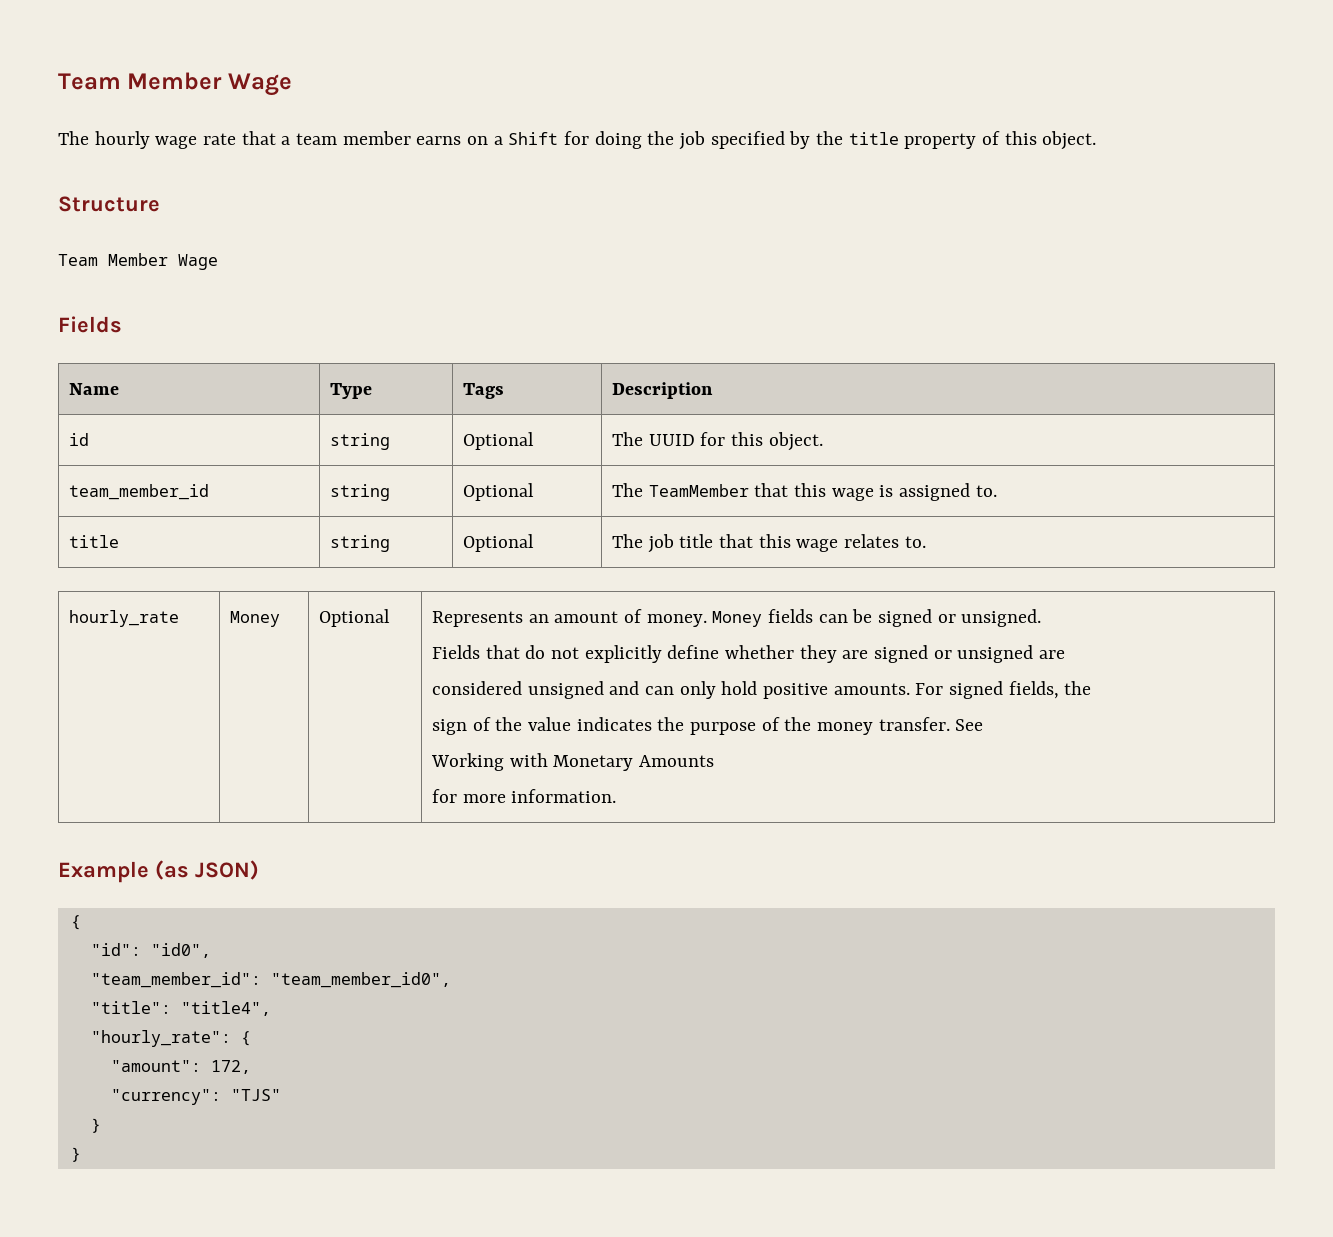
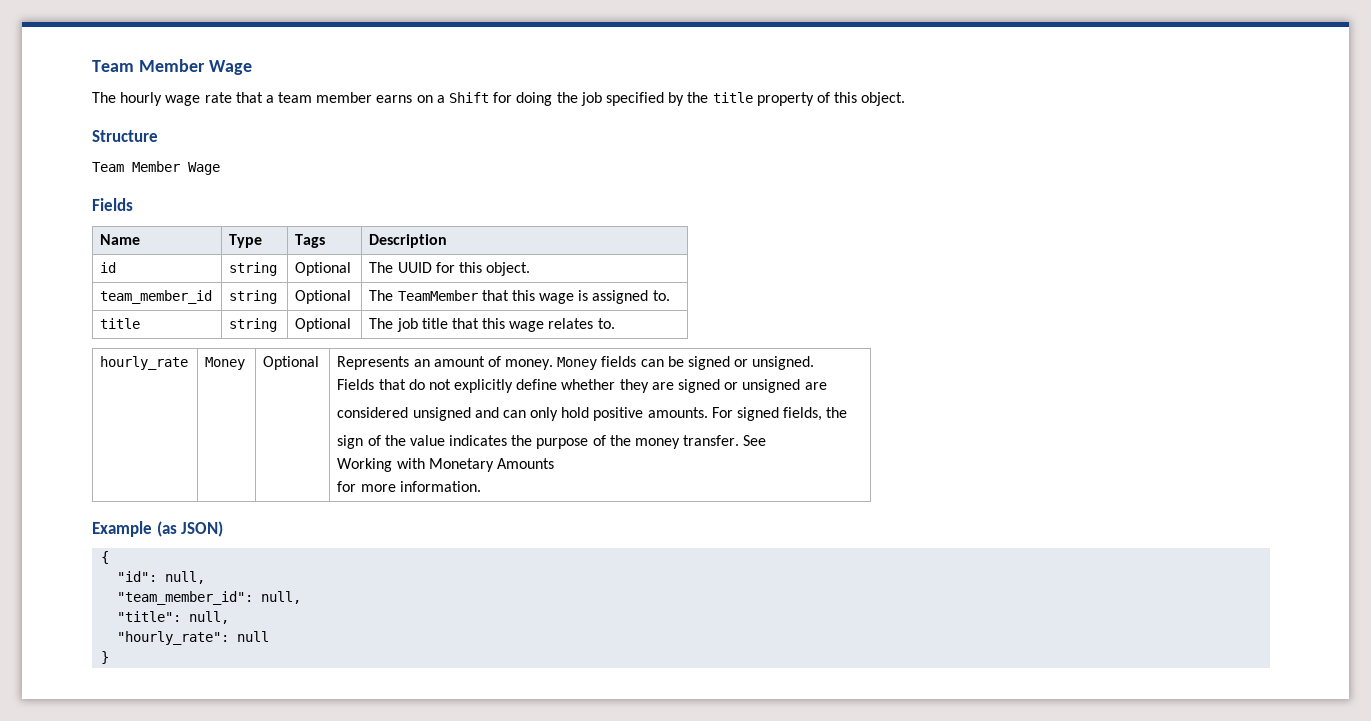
[150,943,211,958] "id0", -> [165,571,206,584] null,
[270,972,451,988] "team_member_id0", -> [261,591,302,604] null,
[180,1001,271,1016] "title4", -> [189,611,230,624] null,
[240,1031,251,1046] [110,1060,251,1074] [110,1089,281,1105] [90,1118,101,1133] [70,1147,81,1162] { // "amount": 172, // "currency": "TJS" // } // } -> [237,631,270,642] [101,651,110,664] null // }

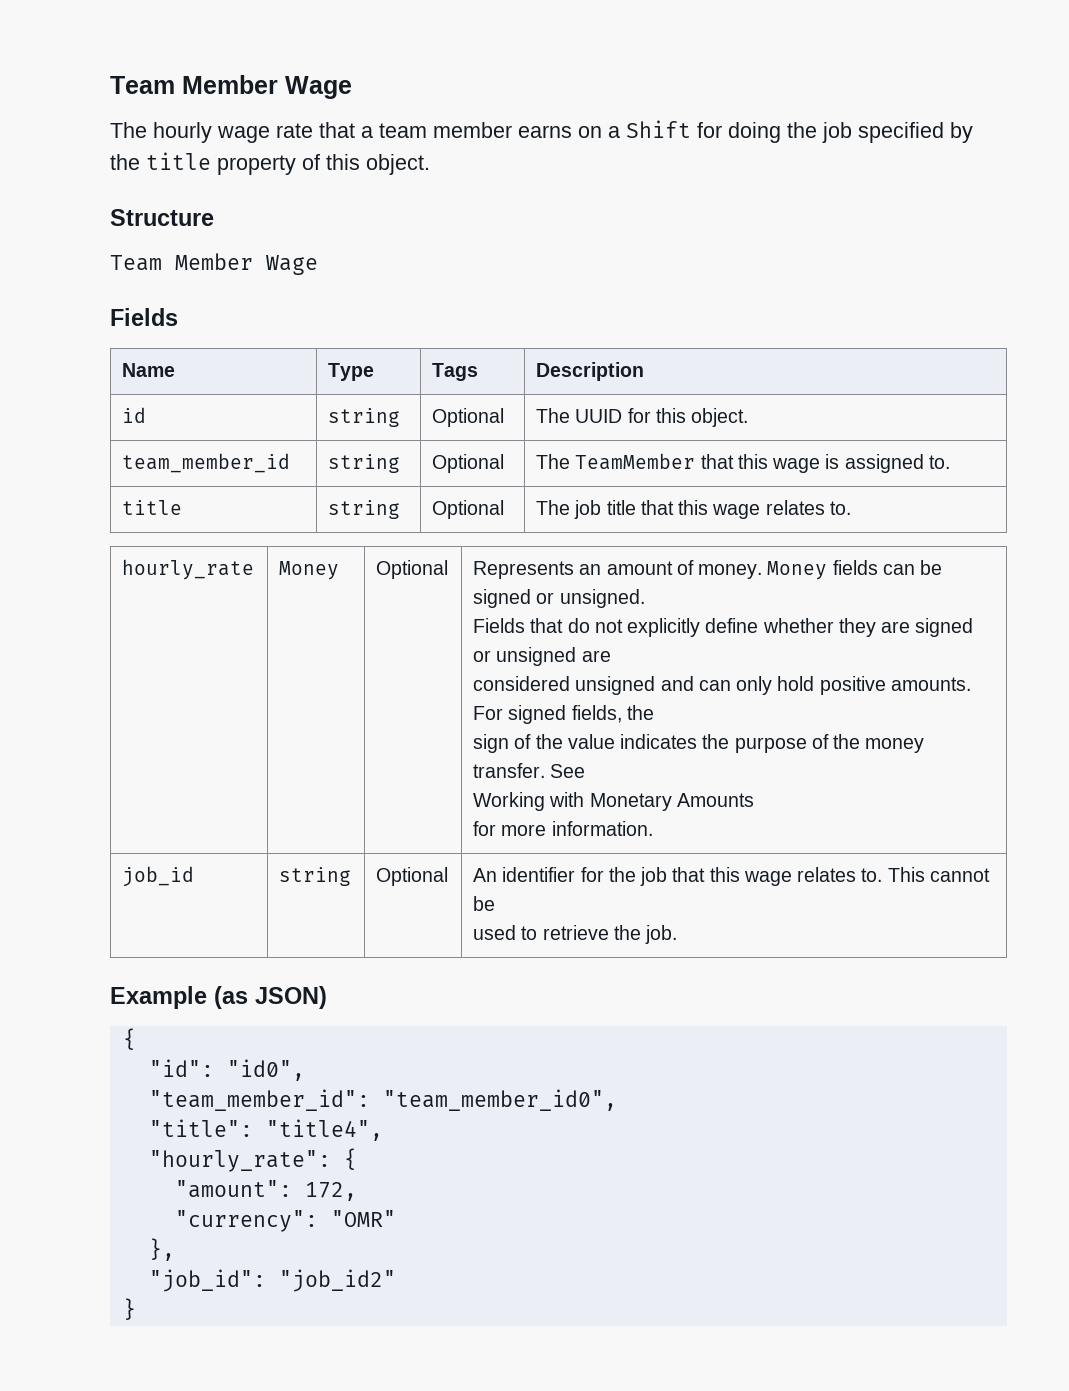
(481, 486) none -> [122,866,195,887] [279,867,352,886] [376,867,449,886] [473,867,990,886] [473,896,496,911] [473,925,678,944] // job_id | string | Optional | An identifier for the job that this wage relates to. This cannot be // used to retrieve the job.
[165,571,206,584] null, -> [226,1059,305,1081] "id0",
[261,591,302,604] null, -> [382,1089,617,1111] "team_member_id0",
[189,611,230,624] null, -> [265,1119,383,1141] "title4",
[237,631,270,642] null -> [343,1148,357,1170] [174,1180,357,1201] [174,1210,396,1232] [148,1238,175,1261] [148,1269,396,1292] { // "amount": 172, // "currency": "OMR" // }, // "job_id": "job_id2"

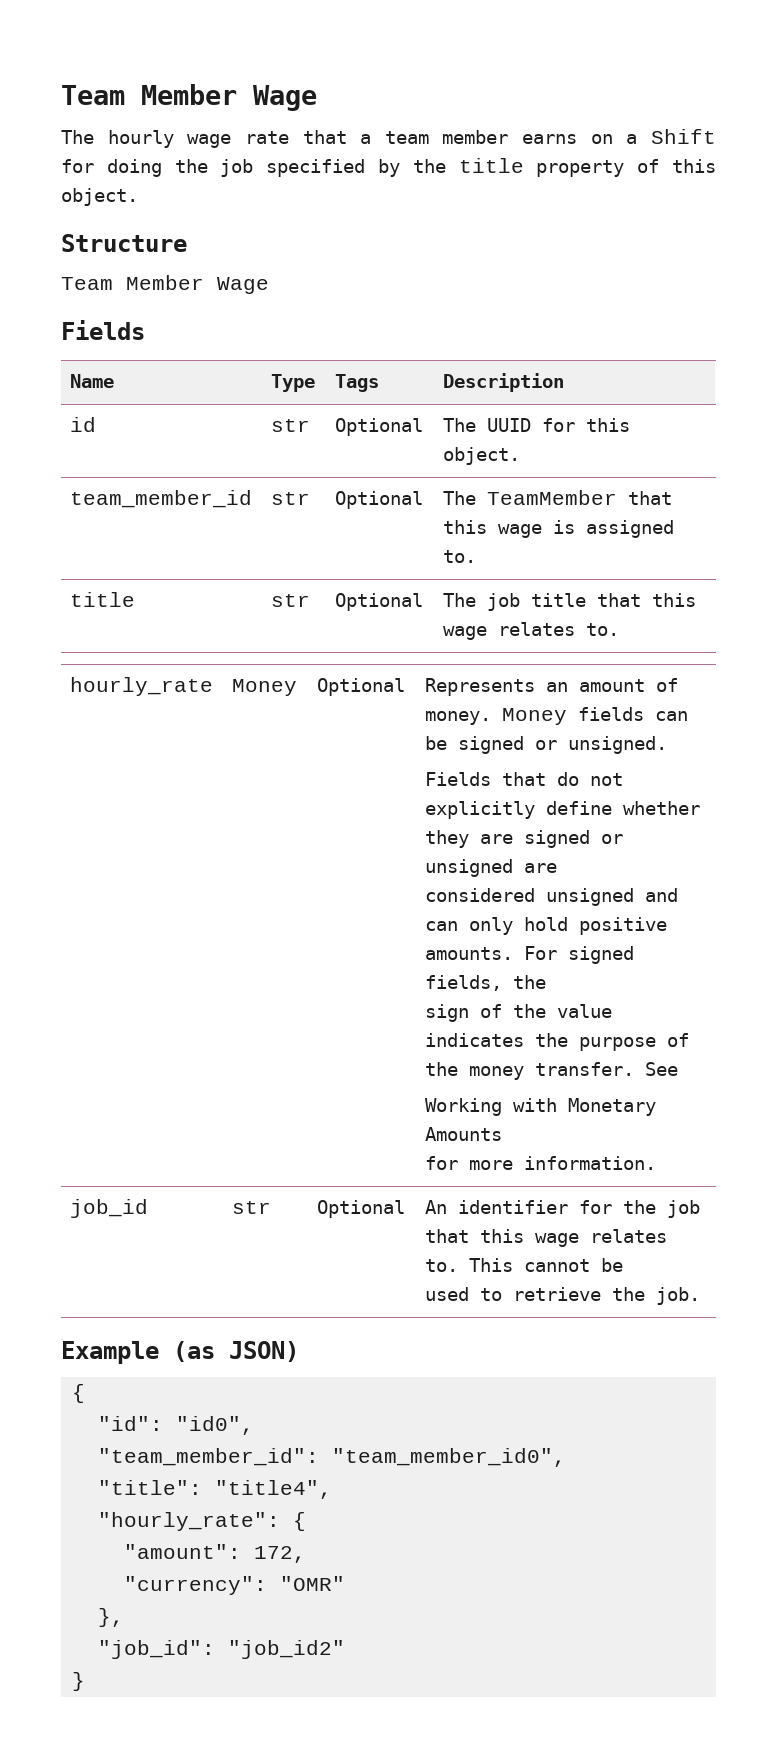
[328,408,401,427] string -> [271,419,311,432] str
[328,454,401,473] string -> [271,492,311,505] str
[328,500,401,519] string -> [271,594,311,607] str
[279,867,352,886] string -> [232,1201,272,1214] str

